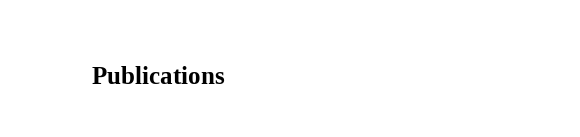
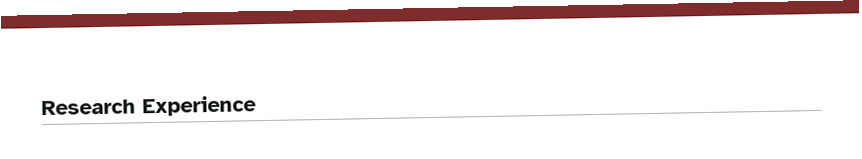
[92,66,225,84] Publications -> [41,95,257,117] Research Experience

